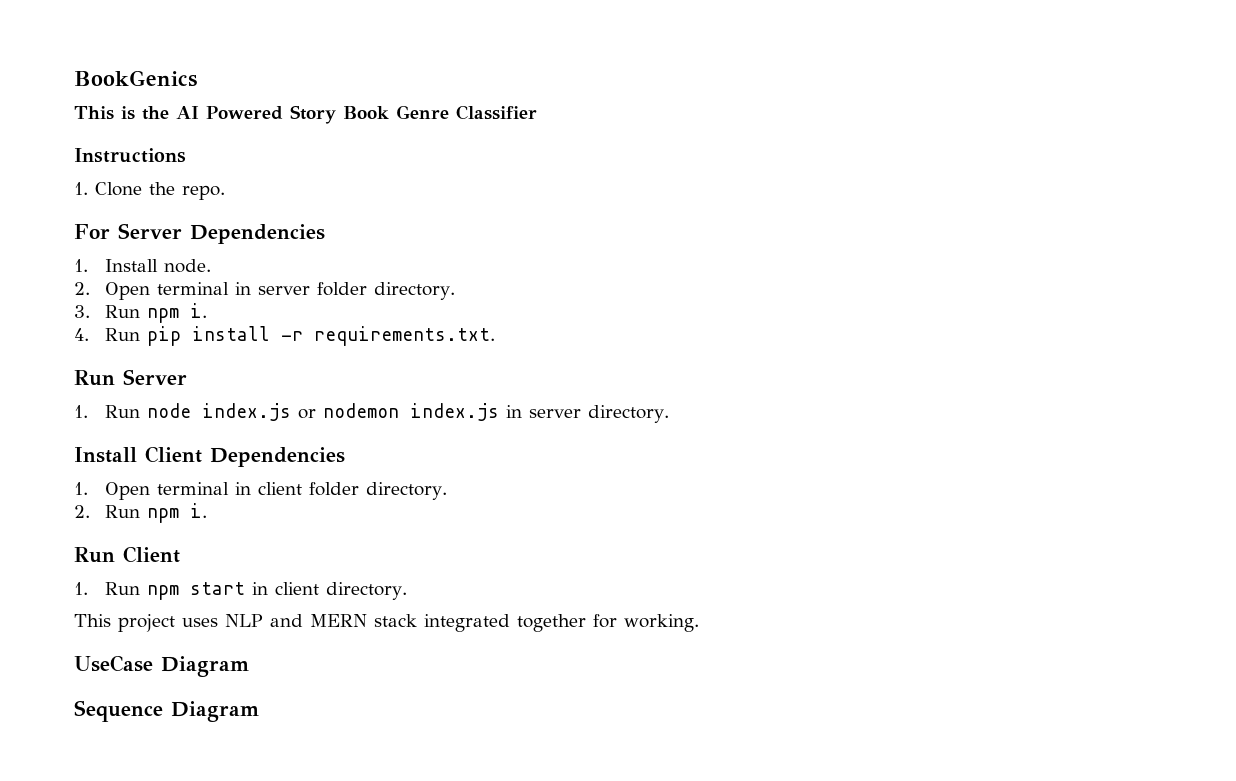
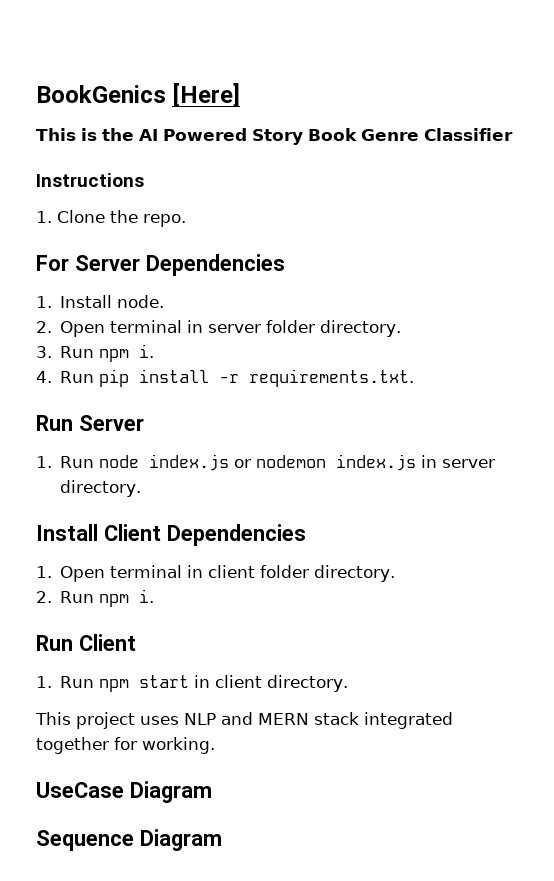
(197, 78) none -> [172,83,241,107] [Here]

